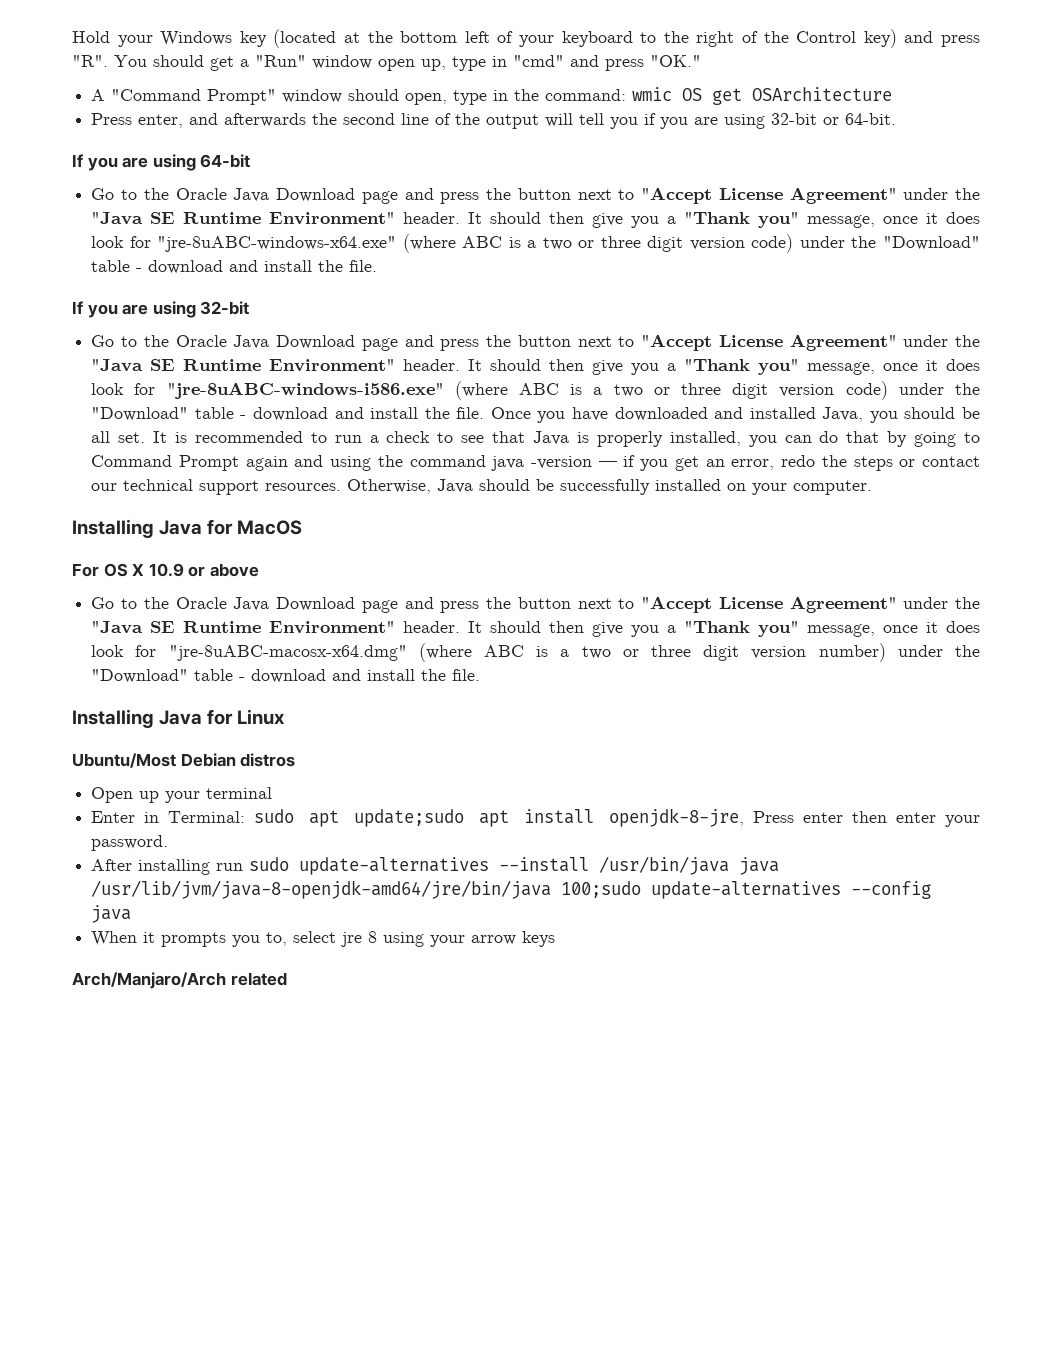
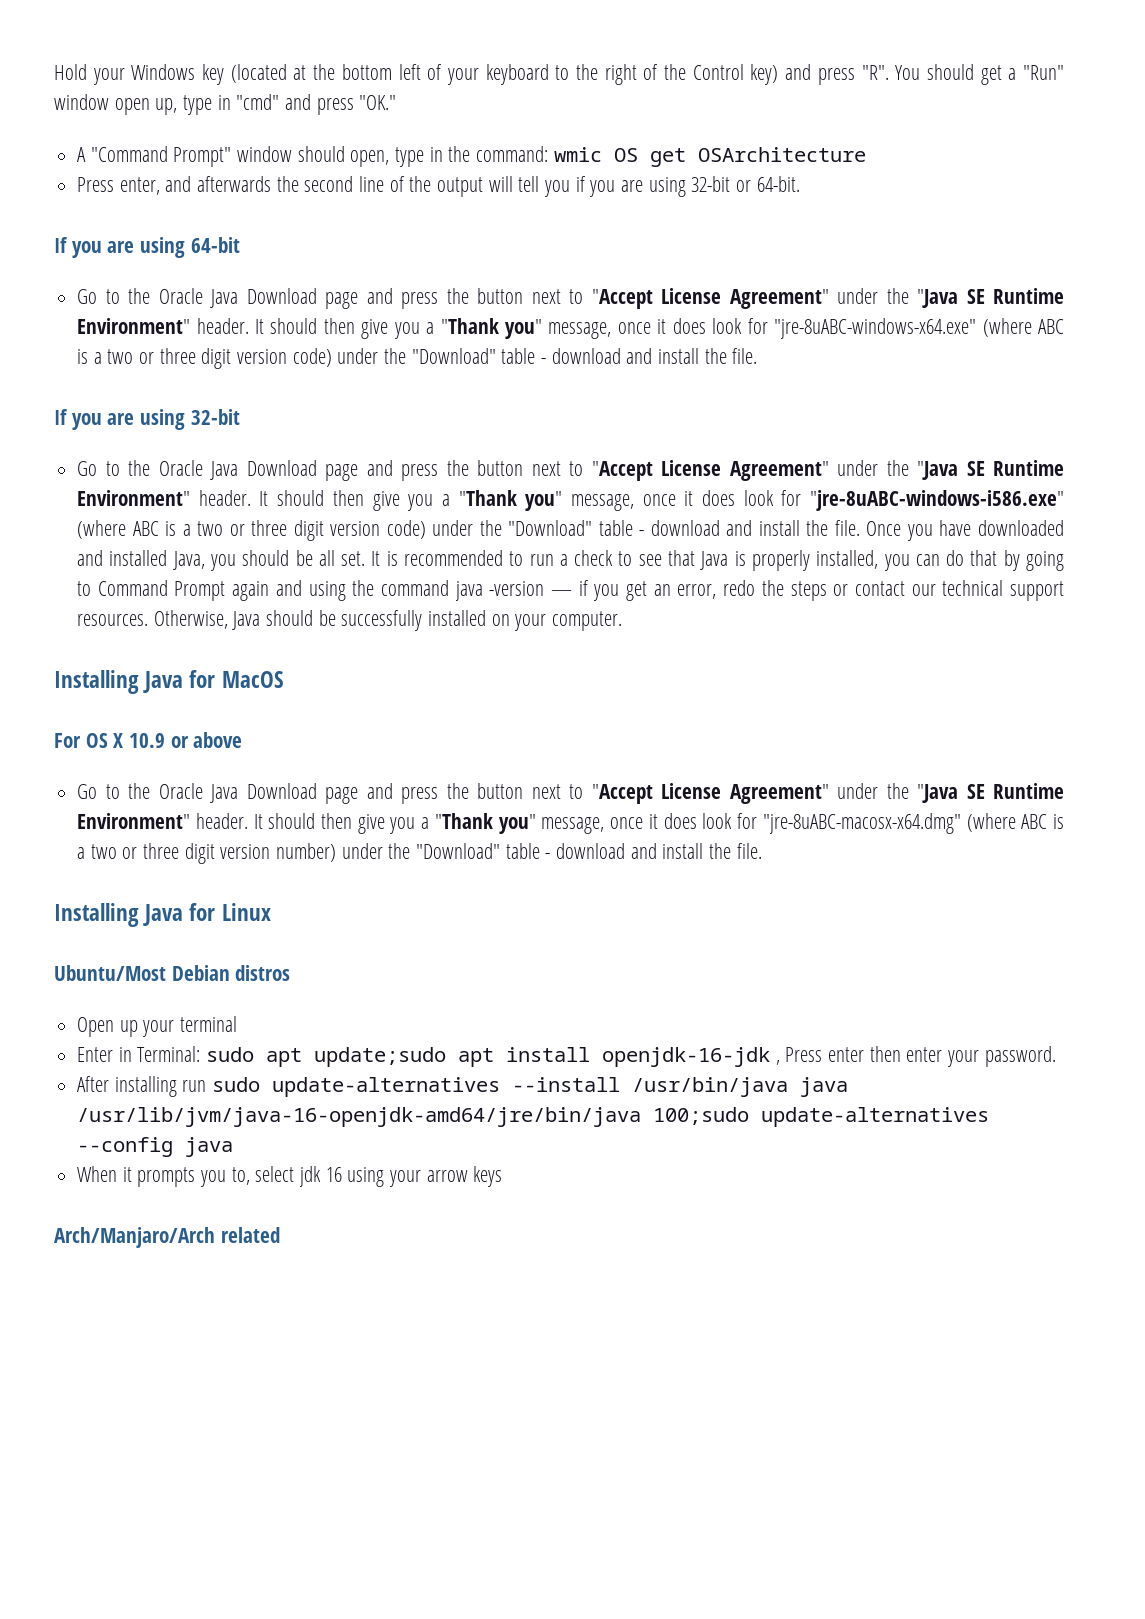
[609,808,745,827] openjdk-8-jre, -> [602,1047,780,1067] openjdk-16-jdk ,
[91,880,552,899] /usr/lib/jvm/java-8-openjdk-amd64/jre/bin/java -> [77,1107,642,1127] /usr/lib/jvm/java-16-openjdk-amd64/jre/bin/java
[341,931,378,947] jre 8 -> [299,1166,342,1187] jdk 16

